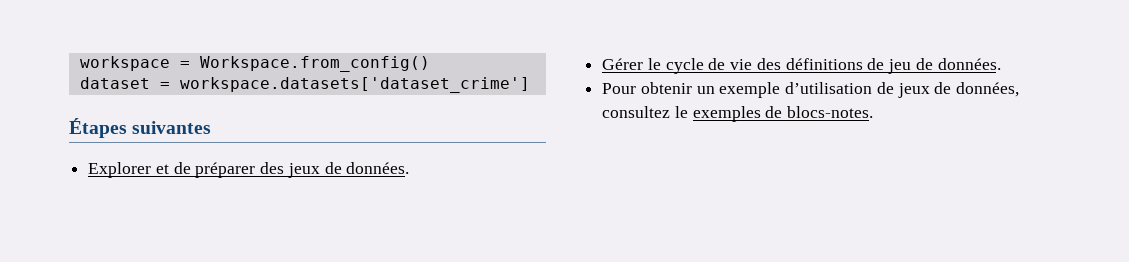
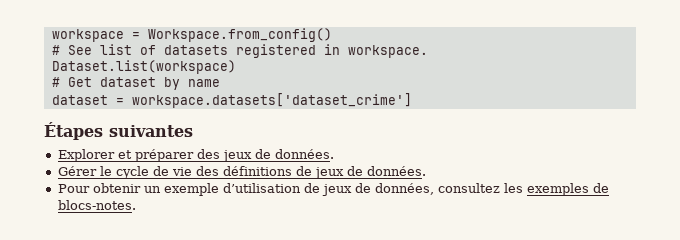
(430, 64) none -> [51,44,428,58] [51,60,236,74] [51,77,220,90] // # See list of datasets registered in workspace. // Dataset.list(workspace) // # Get dataset by name
[173,162,191,174] de -> (132, 154) none
[888,59,912,74] jeu -> [313,167,344,179] jeux
[674,106,688,118] le -> [503,183,523,193] les

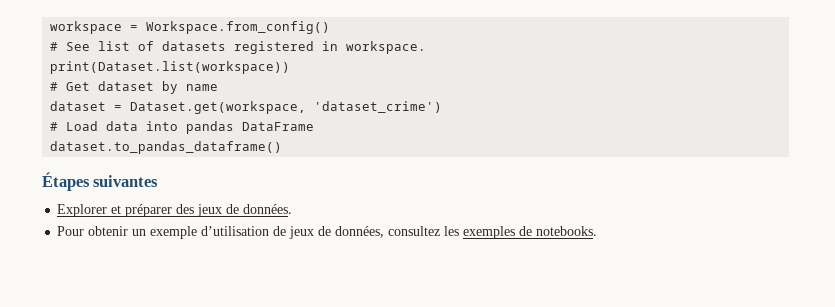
[51,60,236,74] Dataset.list(workspace) -> [50,61,291,74] print(Dataset.list(workspace))
[131,93,412,108] workspace.datasets['dataset_crime'] -> [130,101,443,114] [50,121,315,134] [50,141,283,154] Dataset.get(workspace, 'dataset_crime') // # Load data into pandas DataFrame // dataset.to_pandas_dataframe()
[57,166,426,179] // Gérer le cycle de vie des définitions de jeux de données. -> (293, 209) none
[57,200,136,210] blocs-notes. -> [536,226,598,236] notebooks.

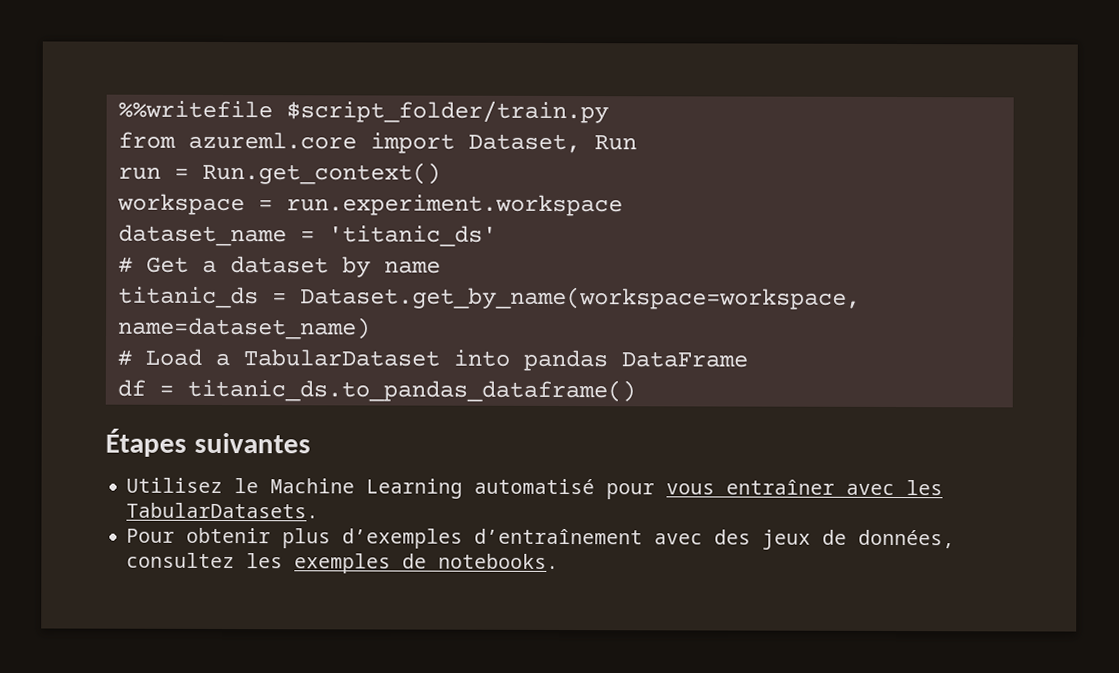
[50,21,331,34] [50,41,427,54] [50,61,291,74] workspace = Workspace.from_config() // # See list of datasets registered in workspace. // print(Dataset.list(workspace)) -> [117,100,609,124] [117,131,637,154] [117,161,441,185] [116,193,623,217] [117,224,497,247] %%writefile $script_folder/train.py // from azureml.core import Dataset, Run // run = Run.get_context() // workspace = run.experiment.workspace // dataset_name = 'titanic_ds'
(91, 86) none -> [201,259,217,273] a
[50,101,443,114] dataset = Dataset.get(workspace, 'dataset_crime') -> [117,286,861,310] [116,316,371,340] titanic_ds = Dataset.get_by_name(workspace=workspace, name=dataset_name)
[106,121,139,131] data -> [214,349,440,367] a TabularDataset
[50,141,283,154] dataset.to_pandas_dataframe() -> [116,378,636,403] df = titanic_ds.to_pandas_dataframe()
[57,204,293,217] [57,226,287,239] Explorer et préparer des jeux de données. // Pour obtenir un exemple d’utilisation de -> [126,477,944,500] [126,502,320,519] [126,527,752,549] Utilisez le Machine Learning automatisé pour vous entraîner avec les TabularDatasets. // Pour obtenir plus d’exemples d’entraînement avec des

